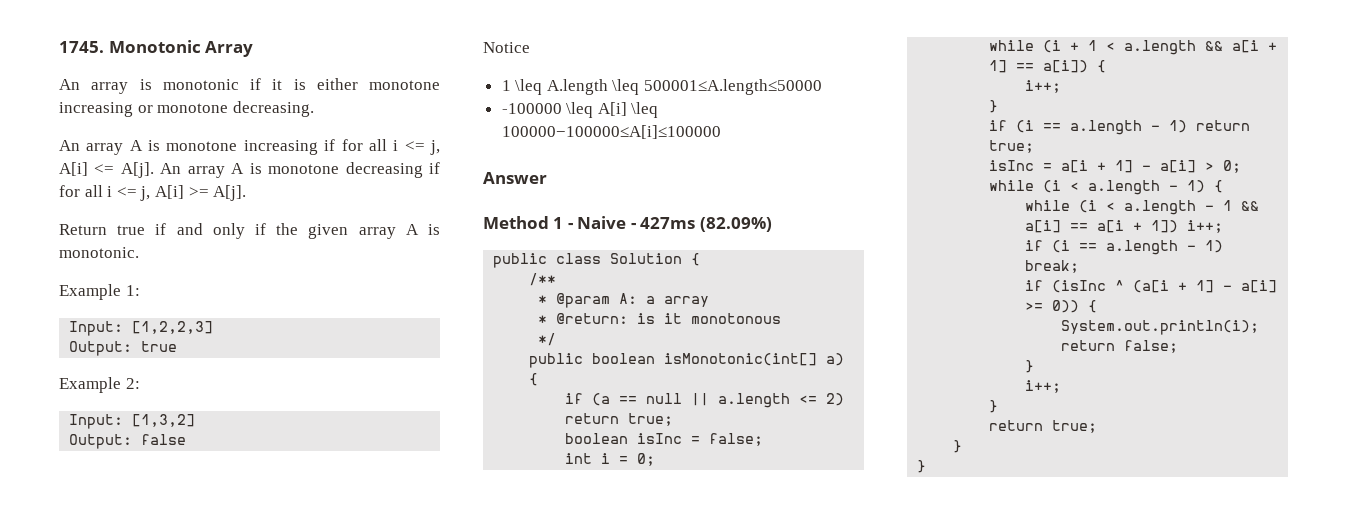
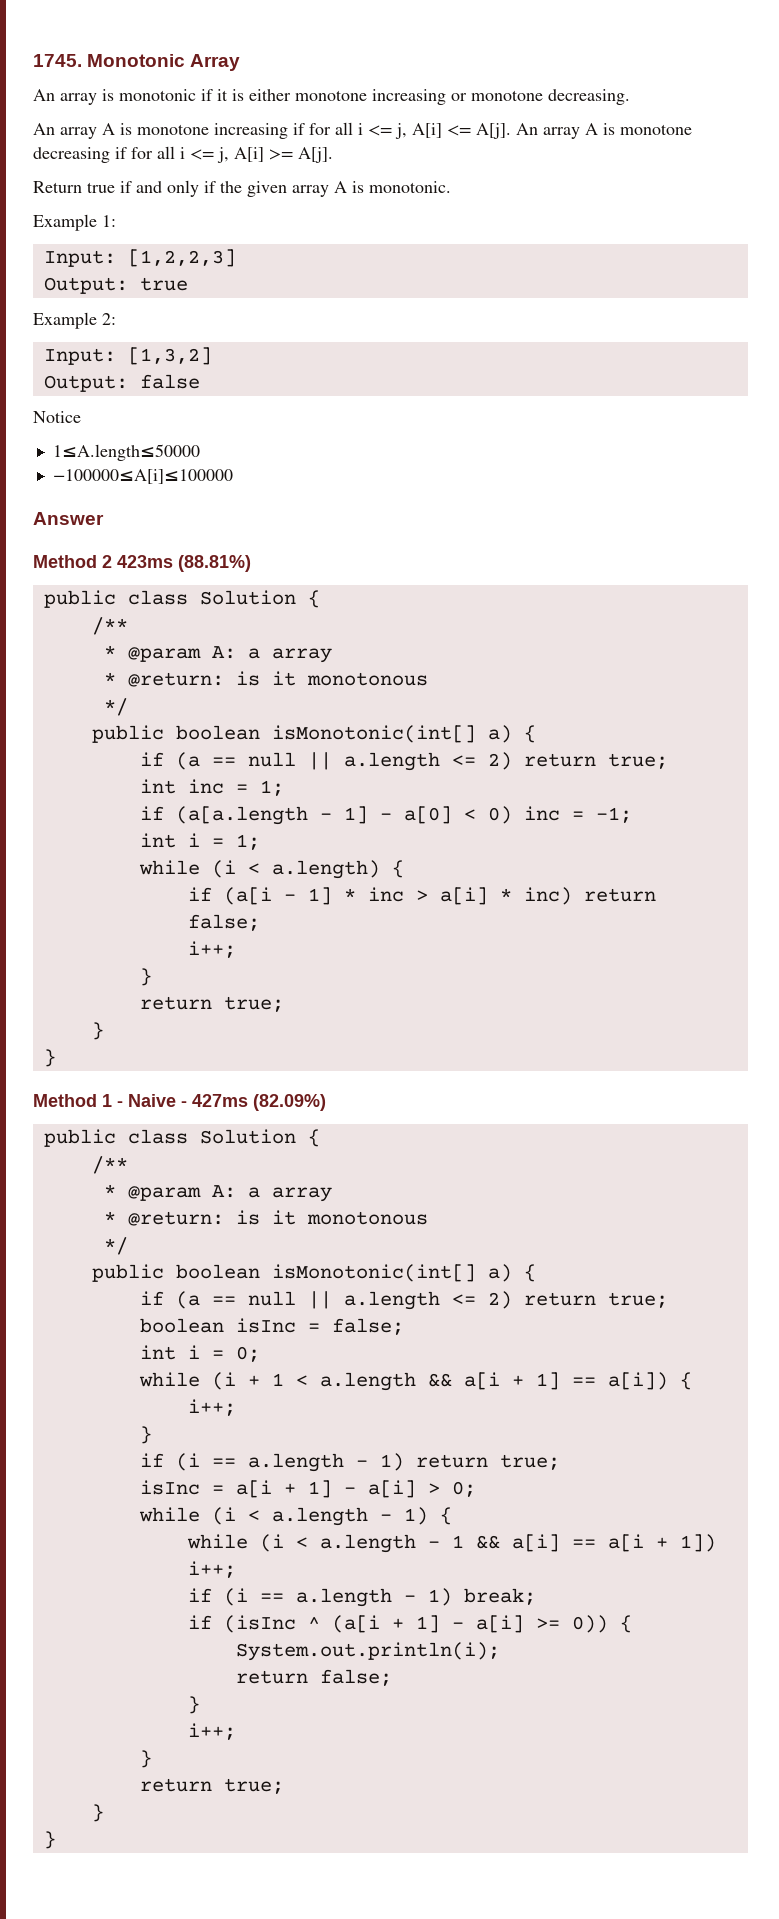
[501,79,823,95] [501,102,659,118] [501,125,721,139] [483,172,547,184] 1 \leq A.length \leq 500001≤A.length≤50000 // -100000 \leq A[i] \leq 100000−100000≤A[i]≤100000 // Answer -> [52,444,200,461] [52,469,233,484] [33,512,104,525] [33,555,251,572] [43,590,320,608] [91,617,128,635] [103,645,332,663] [103,671,428,687] [103,698,128,716] [91,725,536,743] [139,752,668,771] [139,779,284,796] [139,806,632,825] [139,833,260,850] [138,860,404,879] [187,887,656,905] [187,914,260,931] [187,941,236,958] [139,968,152,986] [139,996,284,1012] [91,1022,104,1040] [43,1049,56,1067] 1≤A.length≤50000 // −100000≤A[i]≤100000 // Answer // Method 2 423ms (88.81%) // public class Solution { // /** // * @param A: a array // * @return: is it monotonous // */ // public boolean isMonotonic(int[] a) { // if (a == null || a.length <= 2) return true; // int inc = 1; // if (a[a.length - 1] - a[0] < 0) inc = -1; // int i = 1; // while (i < a.length) { // if (a[i - 1] * inc > a[i] * inc) return false; // i++; // } // return true; // } // }

